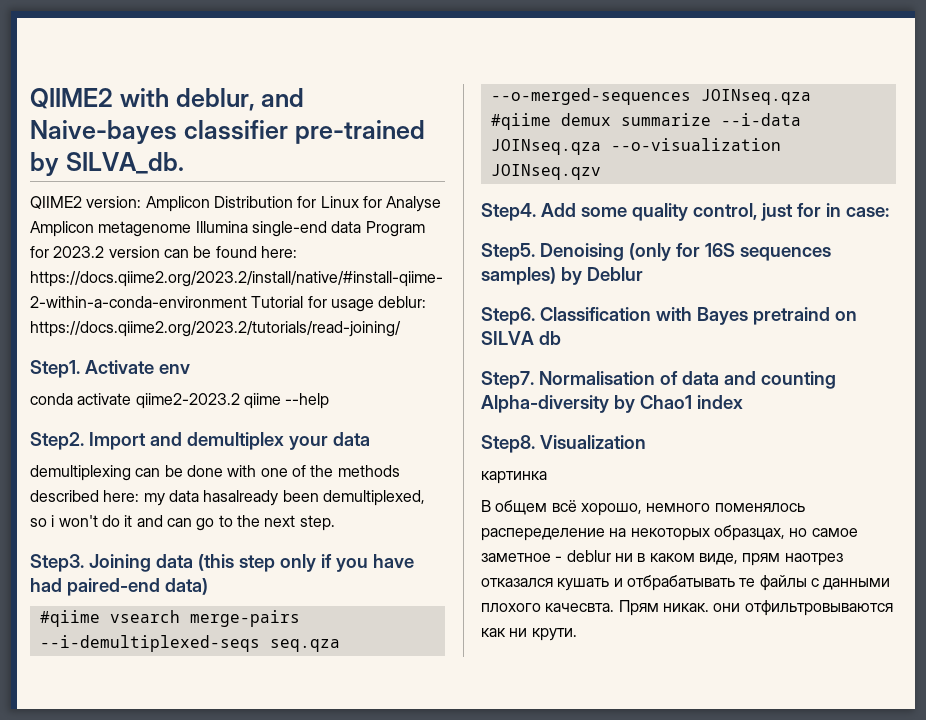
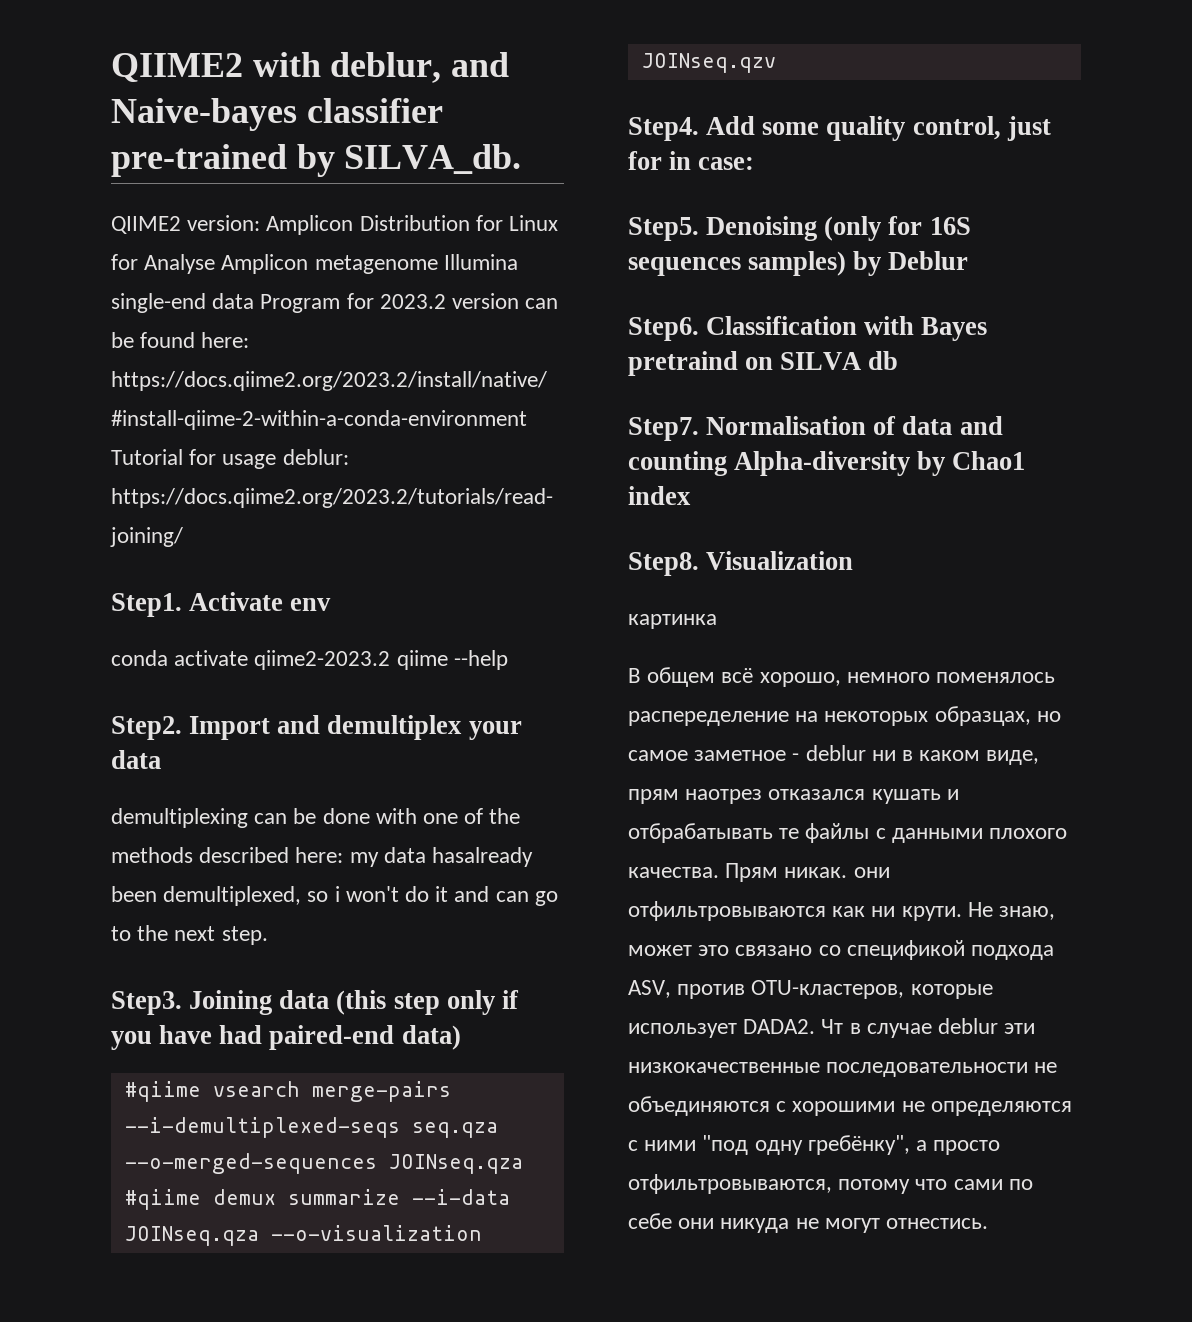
[545,603,615,612] качесвта. -> [628,867,719,878] качества.
(577, 634) none -> [967,902,1056,920] [628,940,1055,960] [628,980,993,999] [628,1018,1036,1038] [628,1062,1058,1077] [628,1096,1072,1116] [628,1135,1001,1155] [628,1174,1033,1194] [628,1213,989,1233] Не знаю, может это связано со спецификой подхода ASV, против OTU-кластеров, которые использует DADA2. Чт в случае deblur эти низкокачественные последовательности не объединяются с хорошими не определяются с ними "под одну гребёнку", а просто отфильтровываются, потому что сами по себе они никуда не могут отнестись.

